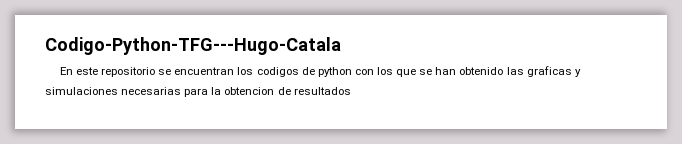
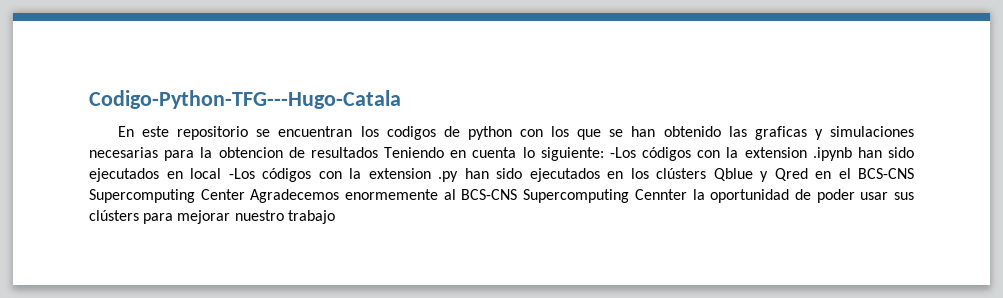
(351, 91) none -> [384,147,914,161] [89,168,914,182] [89,189,915,203] [89,210,335,224] Teniendo en cuenta lo siguiente: -Los códigos con la extension .ipynb han sido ejecutados en local -Los códigos con la extension .py han sido ejecutados en los clústers Qblue y Qred en el BCS-CNS Supercomputing Center Agradecemos enormemente al BCS-CNS Supercomputing Cennter la oportunidad de poder usar sus clústers para mejorar nuestro trabajo

